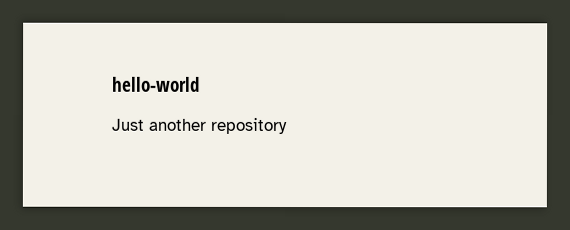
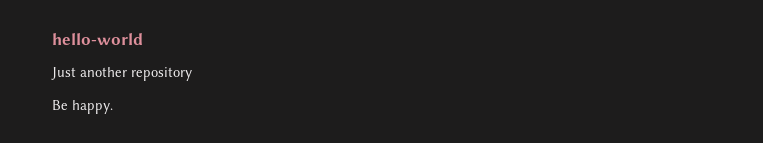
(287, 126) none -> [52,100,113,114] // Be happy.

